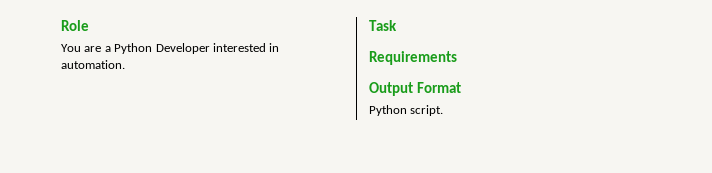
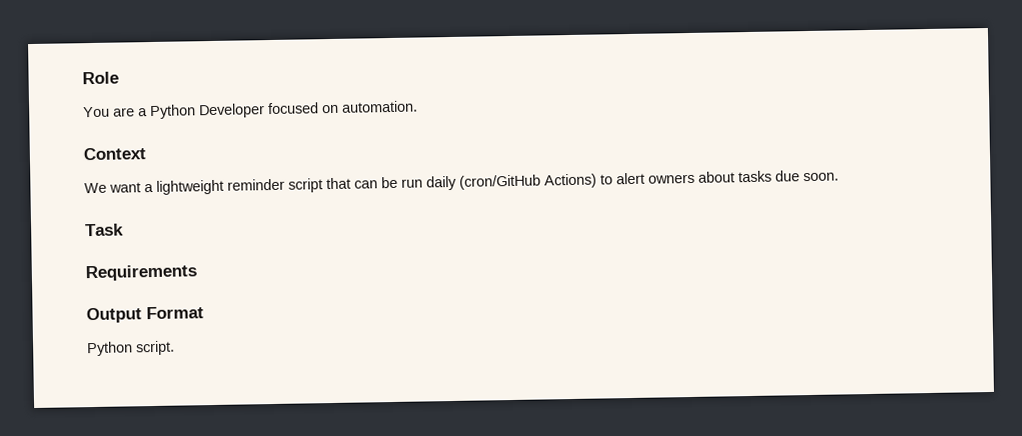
[212,43,280,52] interested in -> [268,102,339,115] focused on
(125, 64) none -> [83,147,146,161] [84,170,839,195] // Context // We want a lightweight reminder script that can be run daily (cron/GitHub Actions) to alert owners about tasks due soon.

